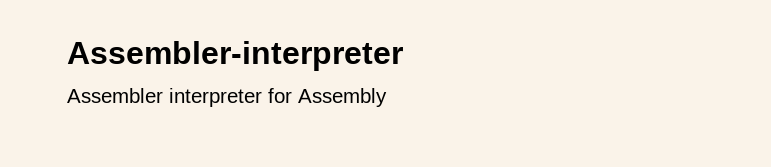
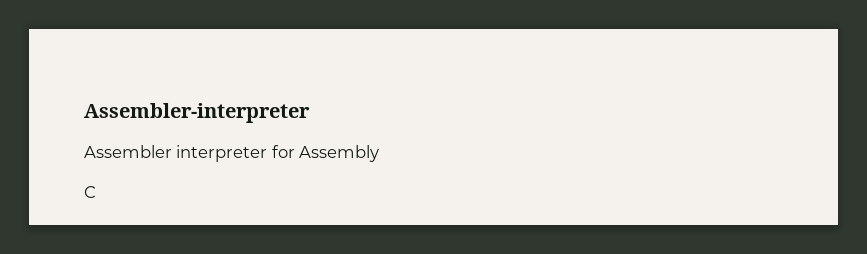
(387, 97) none -> [84,186,96,198] // C

